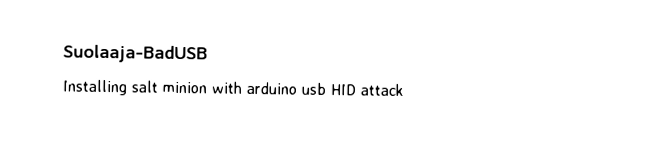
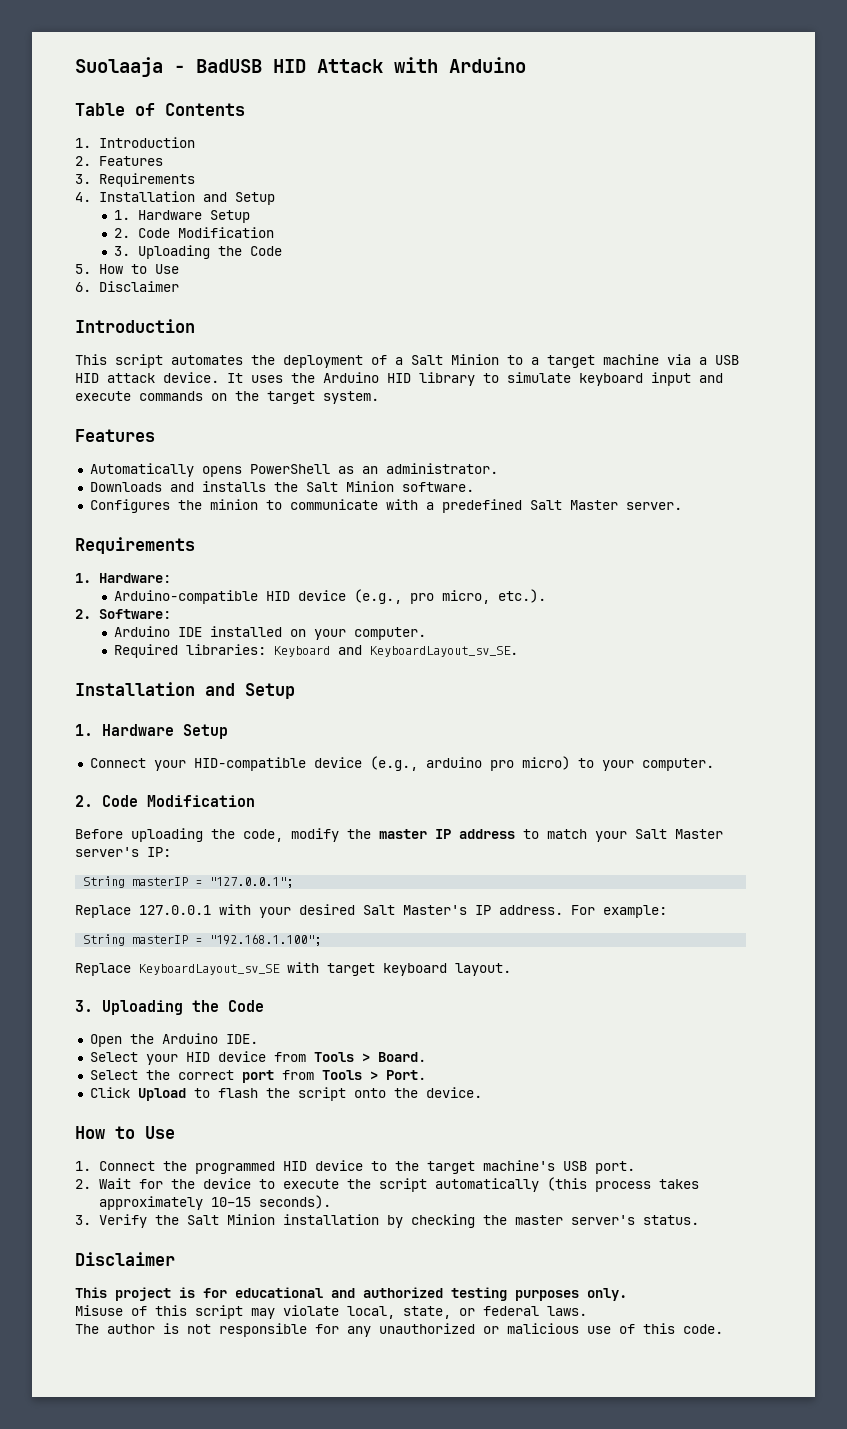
[63,44,208,64] [62,79,404,97] Suolaaja-BadUSB // Installing salt minion with arduino usb HID attack -> [75,57,526,77] [75,103,245,116] [75,137,195,148] [75,156,163,166] [75,173,195,187] [75,191,275,205] [113,210,250,223] [113,227,274,238] [113,245,282,259] [75,264,179,274] [75,281,179,292] [75,319,195,333] [75,354,739,368] [75,372,723,386] [75,391,379,404] [75,429,155,442] [89,463,498,477] [89,481,474,492] [89,499,682,513] [75,537,195,554] [75,573,171,583] [113,589,546,604] [75,609,171,619] [113,626,426,640] [113,644,518,658] [75,682,295,699] [75,724,228,739] [89,756,714,771] [75,795,255,807] [75,828,723,842] [75,847,171,857] [83,876,294,888] [75,904,667,918] [83,934,322,946] [75,962,511,976] [75,1000,264,1015] [89,1033,258,1047] [89,1051,426,1065] [89,1070,426,1083] [89,1087,482,1101] [75,1126,175,1139] [75,1160,635,1174] [75,1177,699,1192] [98,1195,331,1210] [75,1214,699,1228] [75,1252,175,1266] [75,1287,627,1301] [75,1305,587,1319] [75,1323,723,1337] Suolaaja - BadUSB HID Attack with Arduino // Table of Contents // 1. Introduction // 2. Features // 3. Requirements // 4. Installation and Setup // 1. Hardware Setup // 2. Code Modification // 3. Uploading the Code // 5. How to Use // 6. Disclaimer // Introduction // This script automates the deployment of a Salt Minion to a target machine via a USB HID attack device. It uses the Arduino HID library to simulate keyboard input and execute commands on the target system. // Features // Automatically opens PowerShell as an administrator. // Downloads and installs the Salt Minion software. // Configures the minion to communicate with a predefined Salt Master server. // Requirements // 1. Hardware: // Arduino-compatible HID device (e.g., pro micro, etc.). // 2. Software: // Arduino IDE installed on your computer. // Required libraries: Keyboard and KeyboardLayout_sv_SE. // Installation and Setup // 1. Hardware Setup // Connect your HID-compatible device (e.g., arduino pro micro) to your computer. // 2. Code Modification // Before uploading the code, modify the master IP address to match your Salt Master server's IP: // String masterIP = "127.0.0.1"; // Replace 127.0.0.1 with your desired Salt Master's IP address. For example: // String masterIP = "192.168.1.100"; // Replace KeyboardLayout_sv_SE with target keyboard layout. // 3. Uploading the Code // Open the Arduino IDE. // Select your HID device from Tools > Board. // Select the correct port from Tools > Port. // Click Upload to flash the script onto the device. // How to Use // 1. Connect the programmed HID device to the target machine's USB port. // 2. Wait for the device to execute the script automatically (this process takes approximately 10–15 seconds). // 3. Verify the Salt Minion installation by checking the master server's status. // Disclaimer // This project is for educational and authorized testing purposes only. // Misuse of this script may violate local, state, or federal laws. // The author is not responsible for any unauthorized or malicious use of this code.

